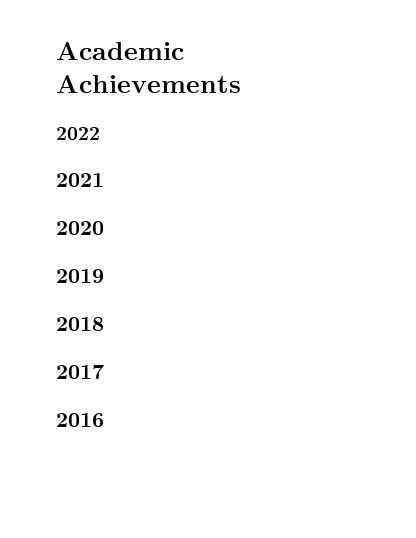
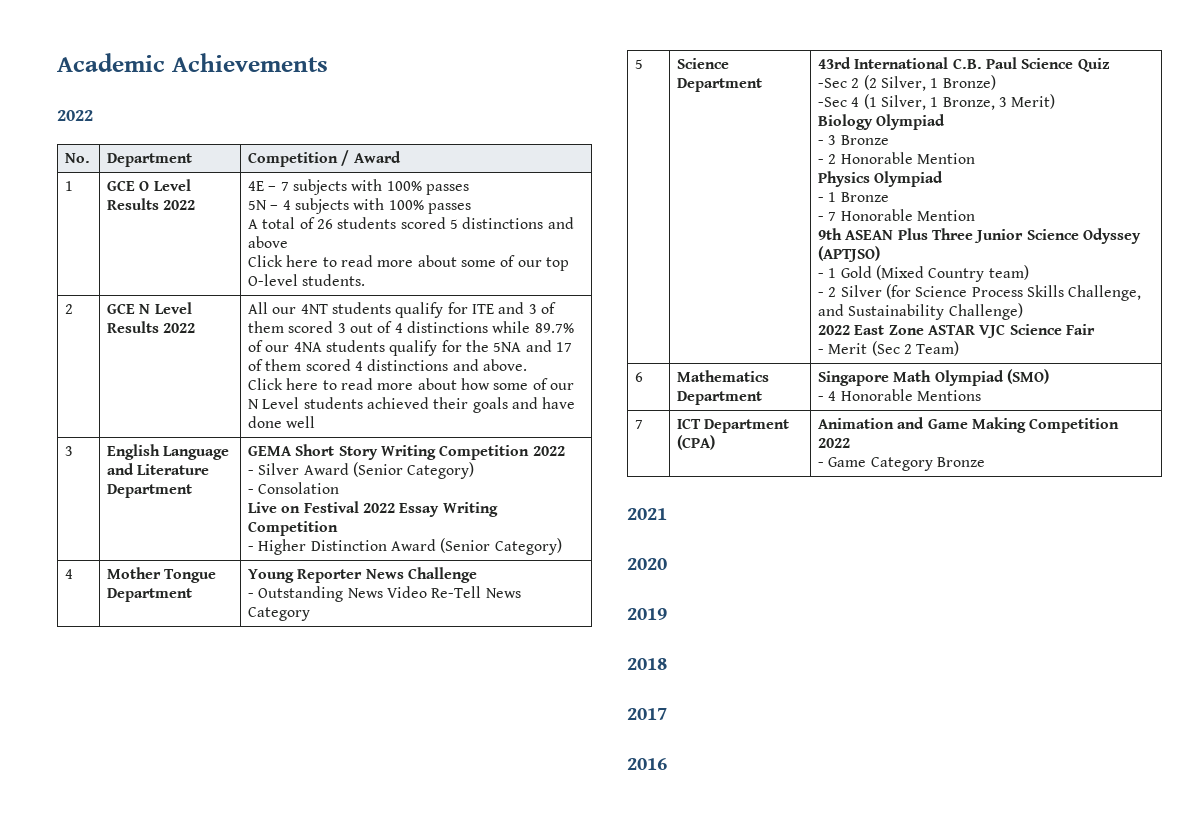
(100, 133) none -> [65,153,91,163] [107,153,193,167] [248,150,401,167] [65,181,74,191] [107,179,191,191] [107,198,196,210] [248,179,469,195] [248,198,471,214] [248,217,574,229] [248,236,289,248] [248,255,569,271] [248,274,366,286] [65,304,74,314] [107,302,192,314] [107,321,196,333] [248,302,556,318] [248,321,574,333] [248,340,572,356] [248,359,527,371] [248,378,574,390] [248,397,576,413] [248,416,316,428] [65,446,74,456] [107,444,230,460] [107,463,210,475] [107,484,193,498] [248,444,565,460] [248,462,475,479] [248,482,340,494] [248,501,498,517] [248,521,339,536] [248,538,562,555] [65,569,74,579] [107,567,217,583] [107,588,193,602] [248,567,478,583] [248,586,521,602] [248,607,311,621] [635,59,644,69] [677,58,730,69] [677,78,763,92] [818,57,1110,72] [818,75,996,91] [818,94,1056,110] [818,114,946,130] [818,135,889,145] [818,152,976,164] [818,171,944,187] [818,192,889,202] [818,209,976,221] [818,228,1141,244] [818,246,881,262] [818,265,1029,282] [818,284,1142,301] [818,303,1023,320] [818,324,1095,338] [818,341,960,356] [635,372,644,382] [677,370,770,382] [677,391,763,405] [818,369,1050,386] [818,389,982,401] [635,420,644,429] [677,418,790,433] [677,435,716,450] [818,417,1120,433] [818,438,851,448] [818,457,986,471] // No. | Department | Competition / Award // 1 | GCE O Level Results 2022 | 4E – 7 subjects with 100% passes // 5N – 4 subjects with 100% passes // A total of 26 students scored 5 distinctions and above // Click here to read more about some of our top O-level students. // 2 | GCE N Level Results 2022 | All our 4NT students qualify for ITE and 3 of them scored 3 out of 4 distinctions while 89.7% of our 4NA students qualify for the 5NA and 17 of them scored 4 distinctions and above. // Click here to read more about how some of our N Level students achieved their goals and have done well // 3 | English Language and Literature Department | GEMA Short Story Writing Competition 2022 // - Silver Award (Senior Category) // - Consolation // Live on Festival 2022 Essay Writing Competition // - Higher Distinction Award (Senior Category) // 4 | Mother Tongue Department | Young Reporter News Challenge // - Outstanding News Video Re-Tell News Category // 5 | Science Department | 43rd International C.B. Paul Science Quiz // -Sec 2 (2 Silver, 1 Bronze) // -Sec 4 (1 Silver, 1 Bronze, 3 Merit) // Biology Olympiad // - 3 Bronze // - 2 Honorable Mention // Physics Olympiad // - 1 Bronze // - 7 Honorable Mention // 9th ASEAN Plus Three Junior Science Odyssey (APTJSO) // - 1 Gold (Mixed Country team) // - 2 Silver (for Science Process Skills Challenge, and Sustainability Challenge) // 2022 East Zone ASTAR VJC Science Fair // - Merit (Sec 2 Team) // 6 | Mathematics Department | Singapore Math Olympiad (SMO) // - 4 Honorable Mentions // 7 | ICT Department (CPA) | Animation and Game Making Competition 2022 // - Game Category Bronze

